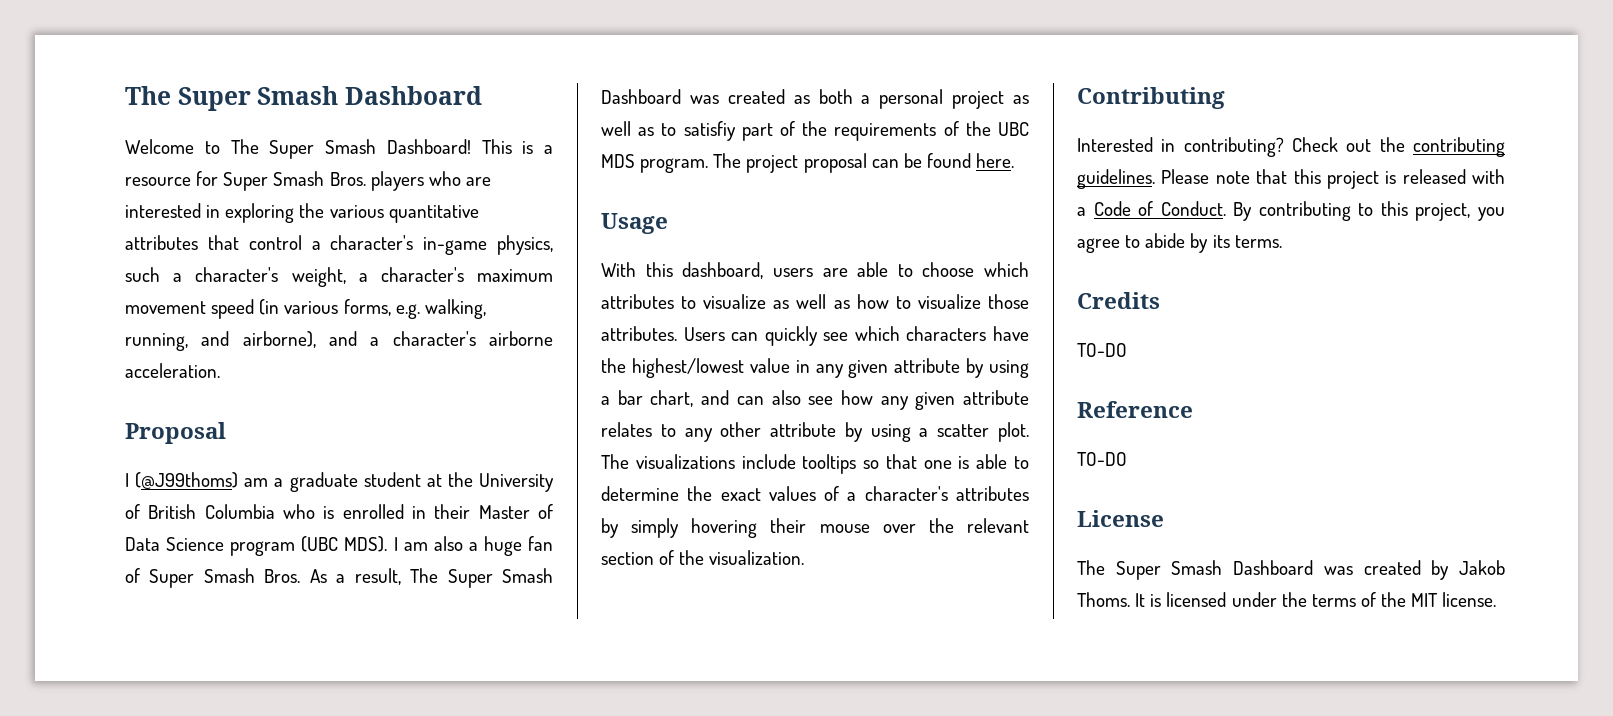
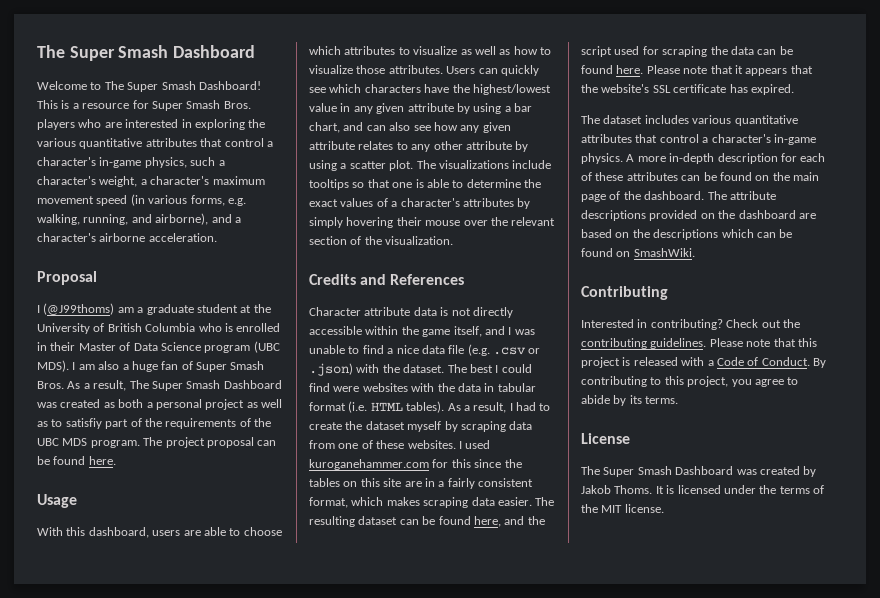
(805, 557) none -> [309,274,465,285] [309,307,513,318] [309,326,535,337] [309,344,541,356] [309,363,532,376] [309,383,536,392] [309,401,551,413] [309,421,533,432] [309,440,491,449] [309,459,522,470] [309,478,533,489] [309,497,555,508] [309,516,545,527] [581,46,793,57] [581,65,813,76] [581,84,794,95] [581,115,798,126] [581,134,816,145] [581,153,826,164] [581,172,819,181] [581,191,776,202] [581,210,816,221] [581,229,793,240] [581,248,695,257] // Credits and References // Character attribute data is not directly accessible within the game itself, and I was unable to find a nice data file (e.g. .csv or .json) with the dataset. The best I could find were websites with the data in tabular format (i.e. HTML tables). As a result, I had to create the dataset myself by scraping data from one of these websites. I used kuroganehammer.com for this since the tables on this site are in a fairly consistent format, which makes scraping data easier. The resulting dataset can be found here, and the script used for scraping the data can be found here. Please note that it appears that the website's SSL certificate has expired. // The dataset includes various quantitative attributes that control a character's in-game physics. A more in-depth description for each of these attributes can be found on the main page of the dashboard. The attribute descriptions provided on the dashboard are based on the descriptions which can be found on SmashWiki.
[1077,292,1160,309] [1077,343,1127,357] [1077,401,1193,418] [1077,452,1127,466] // Credits // TO-DO // Reference // TO-DO -> (679, 400) none

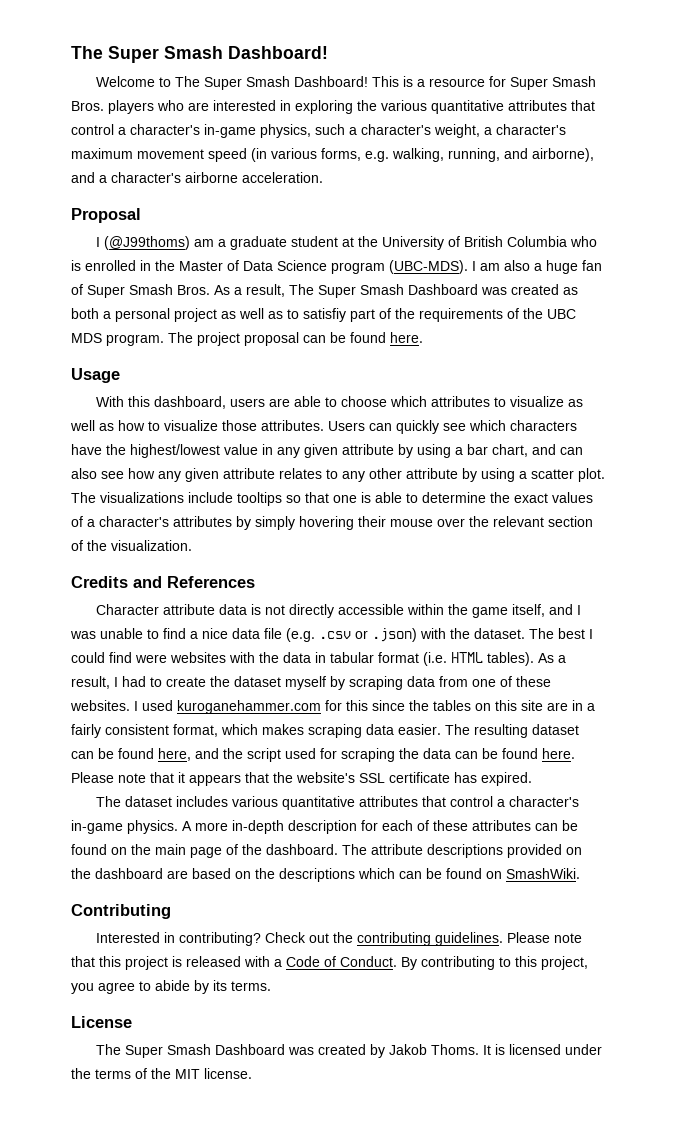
[37,45,256,61] The Super Smash Dashboard -> [71,46,328,63] The Super Smash Dashboard!
[50,342,76,351] their -> [155,260,175,271] the
[253,341,280,353] [37,360,69,372] (UBC MDS). -> [389,260,468,274] (UBC-MDS).

